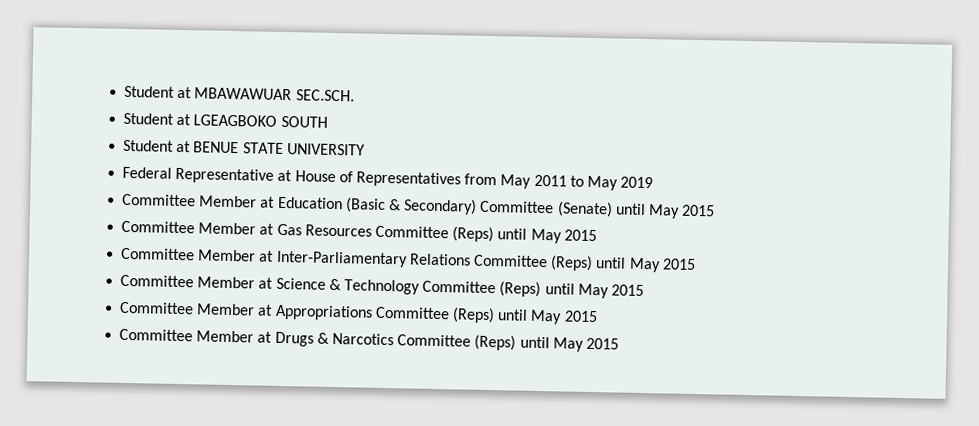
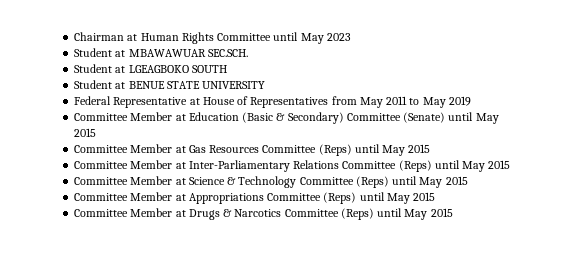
(124, 91) none -> [74,32,351,44] Chairman at Human Rights Committee until May 2023 //

